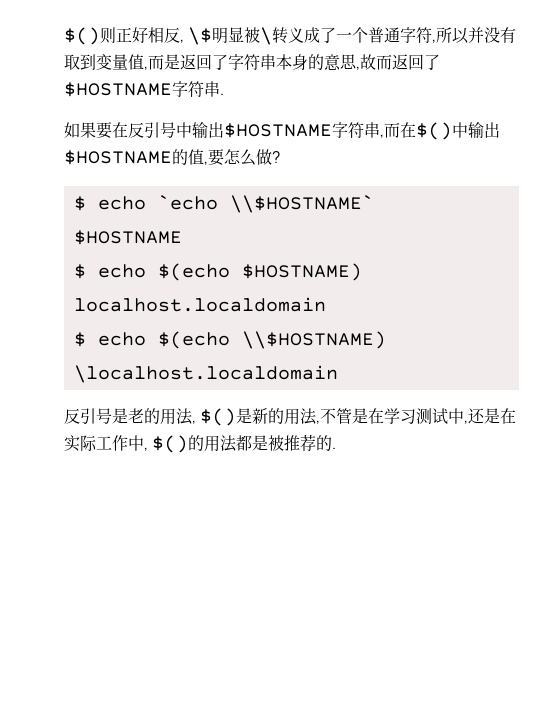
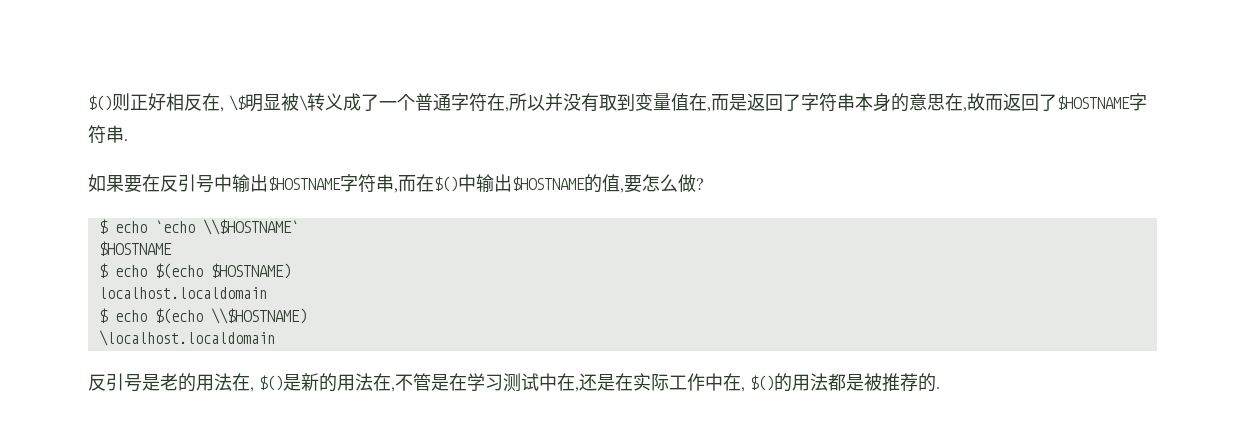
(180, 35) none -> [202,93,220,111] 在
(433, 35) none -> [487,93,505,111] 在
(144, 62) none -> [689,93,707,111] 在
(357, 62) none -> [945,93,963,111] 在
(193, 416) none -> [232,373,250,391] 在
(318, 416) none -> [373,373,391,391] 在
(465, 416) none -> [557,373,575,391] 在
(144, 443) none -> [723,373,741,391] 在

